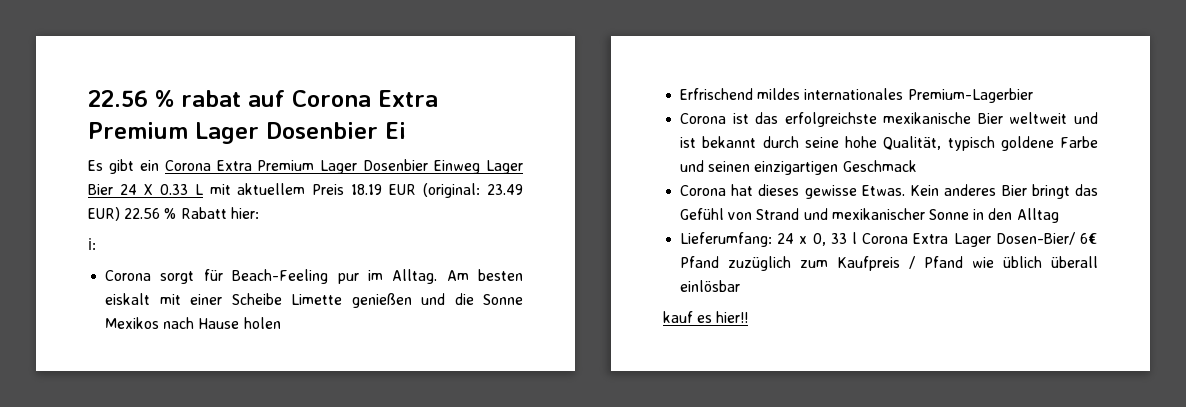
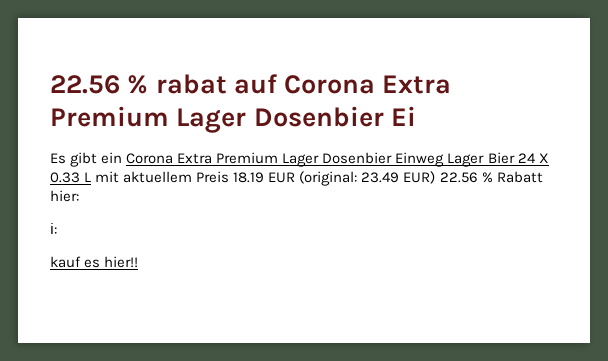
[105,269,523,284] [105,293,523,308] [105,317,281,329] [680,88,1033,103] [680,112,1098,127] [680,136,1098,151] [680,160,917,175] [680,184,1098,199] [680,208,1059,223] [680,232,1098,247] [680,256,1098,271] [680,280,741,292] // Corona sorgt für Beach-Feeling pur im Alltag. Am besten eiskalt mit einer Scheibe Limette genießen und die Sonne Mexikos nach Hause holen // Erfrischend mildes internationales Premium-Lagerbier // Corona ist das erfolgreichste mexikanische Bier weltweit und ist bekannt durch seine hohe Qualität, typisch goldene Farbe und seinen einzigartigen Geschmack // Corona hat dieses gewisse Etwas. Kein anderes Bier bringt das Gefühl von Strand und mexikanischer Sonne in den Alltag // Lieferumfang: 24 x 0, 33 l Corona Extra Lager Dosen-Bier/ 6€ Pfand zuzüglich zum Kaufpreis / Pfand wie üblich überall einlösbar -> (57, 228) none

